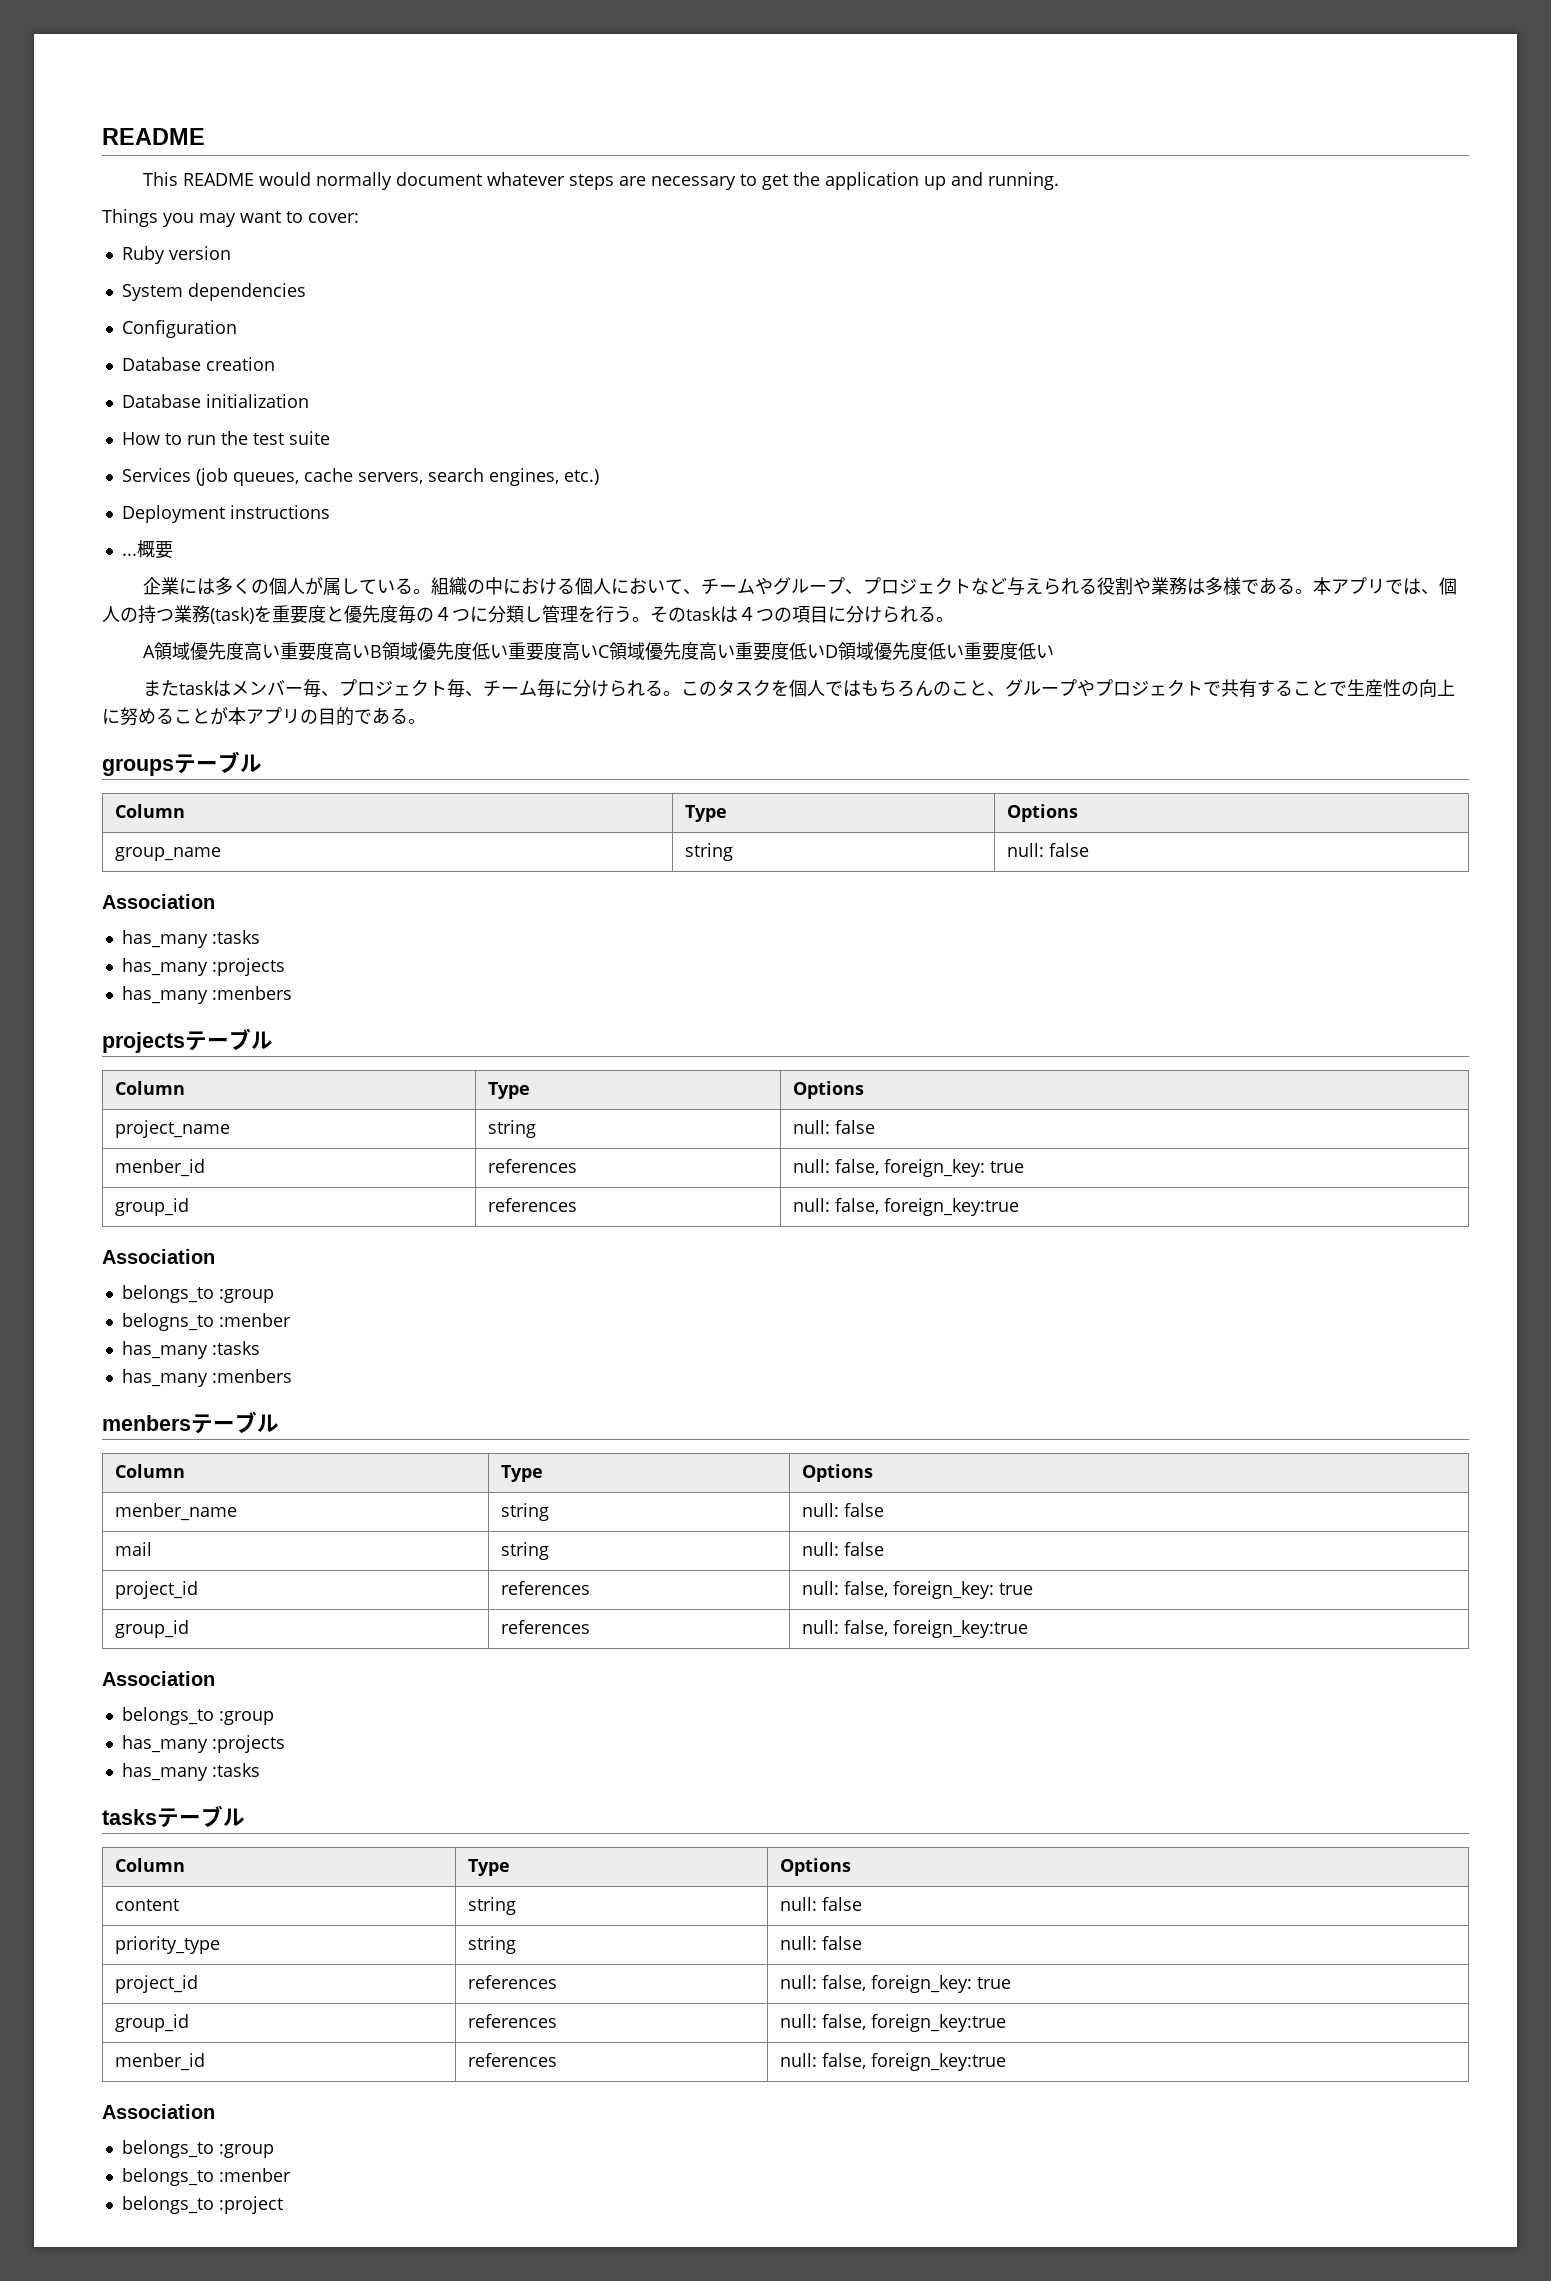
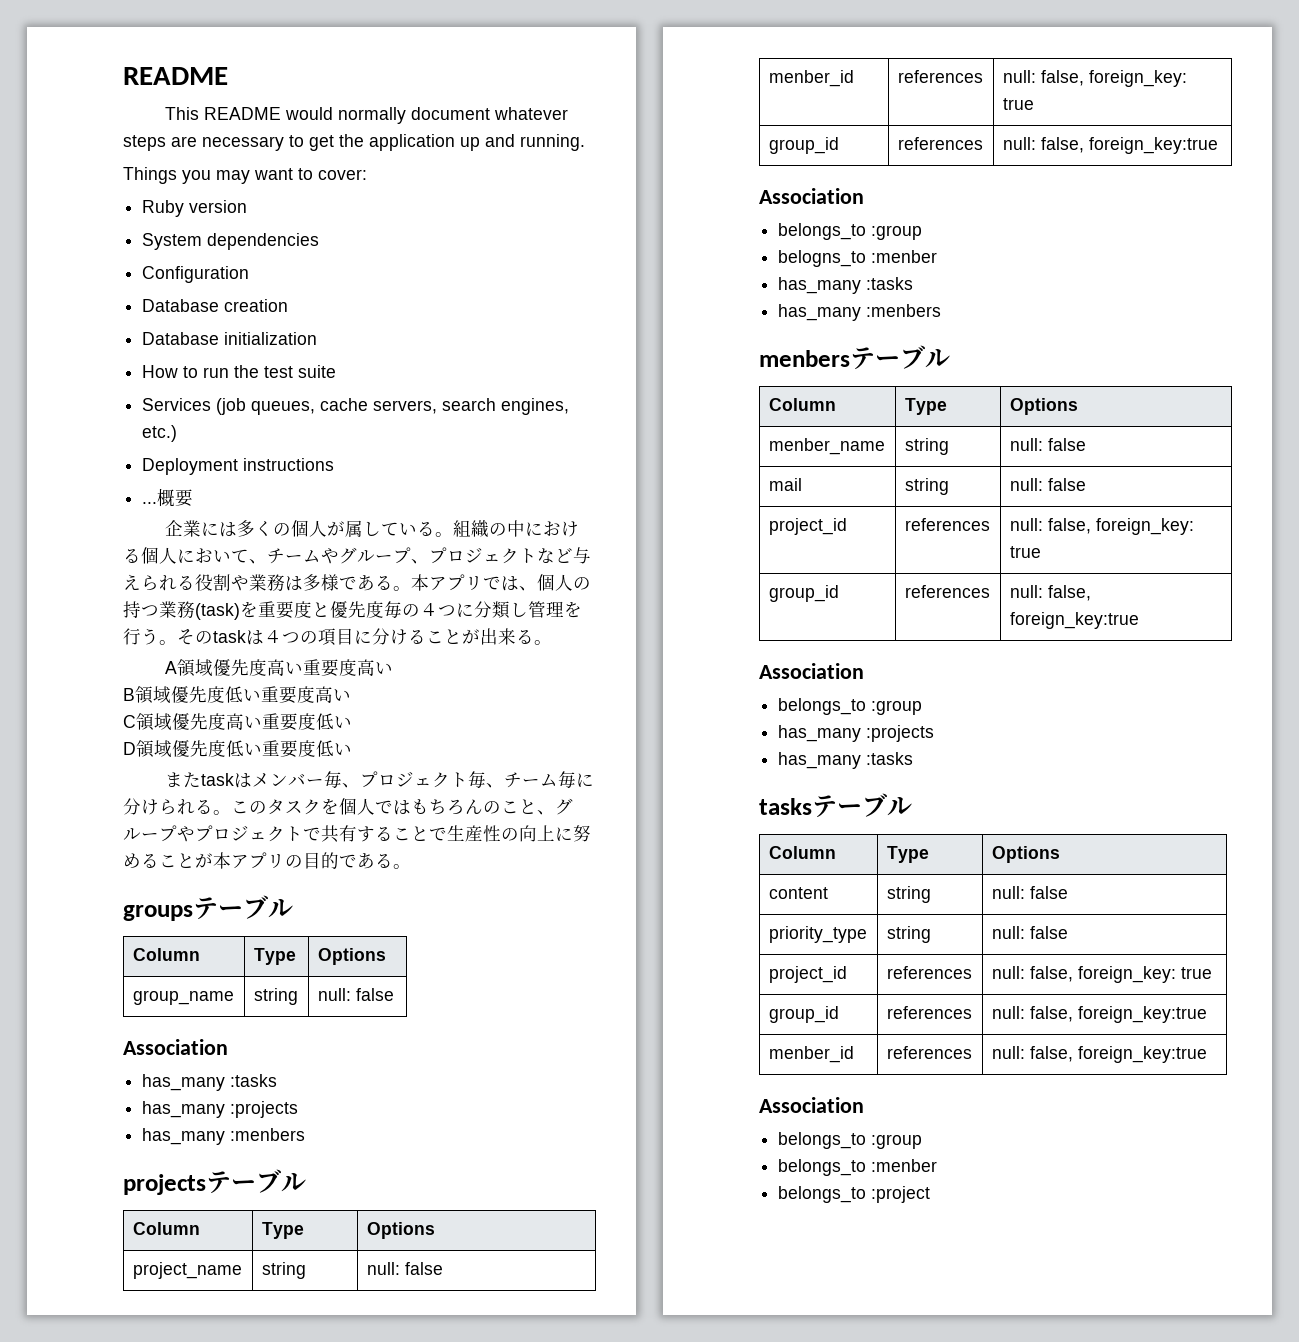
[882,606,918,623] られ -> [408,628,516,645] ることが出来
(370, 651) none -> (394, 668) //
(598, 651) none -> (351, 695) //
(825, 651) none -> (352, 722) //

